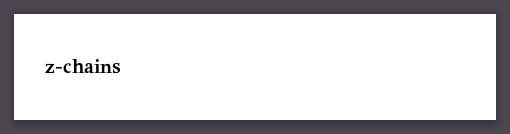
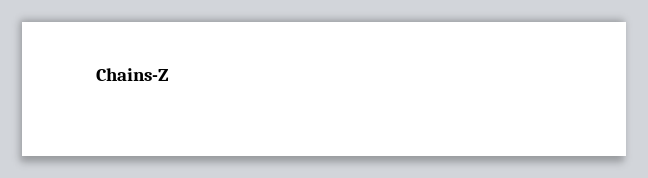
[45,59,121,74] z-chains -> [96,68,169,81] Chains-Z

